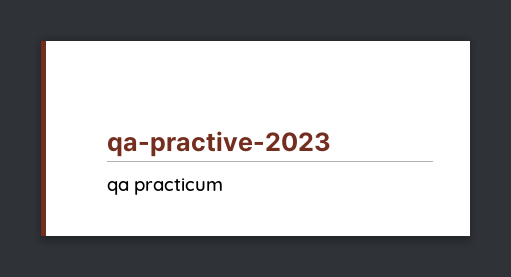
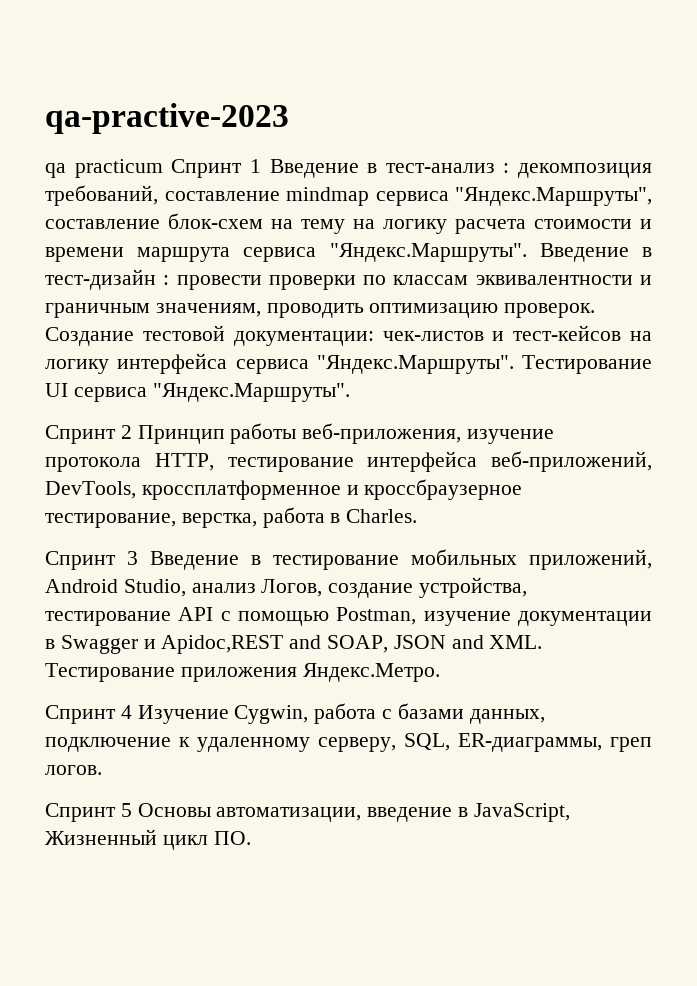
(223, 186) none -> [171,159,652,178] [45,185,652,206] [45,213,652,234] [45,243,652,262] [45,269,653,290] [45,303,596,318] [45,325,652,346] [45,353,652,374] [45,383,350,402] [45,423,555,444] [45,451,652,472] [45,479,523,500] [45,507,418,528] [45,549,652,570] [45,577,528,598] [45,607,652,626] [45,635,543,654] [45,663,440,682] [45,703,545,724] [45,733,652,752] [45,765,102,775] [45,803,570,822] [45,829,251,850] Спринт 1 Введение в тест-анализ : декомпозиция требований, составление mindmap сервиса "Яндекс.Маршруты", составление блок-схем на тему на логику расчета стоимости и времени маршрута сервиса "Яндекс.Маршруты". Введение в тест-дизайн : провести проверки по классам эквивалентности и граничным значениям, проводить оптимизацию проверок. Создание тестовой документации: чек-листов и тест-кейсов на логику интерфейса сервиса "Яндекс.Маршруты". Тестирование UI сервиса "Яндекс.Маршруты". // Спринт 2 Принцип работы веб-приложения, изучение протокола HTTP, тестирование интерфейса веб-приложений, DevTools, кроссплатформенное и кроссбраузерное тестирование, верстка, работа в Charles. // Спринт 3 Введение в тестирование мобильных приложений, Android Studio, анализ Логов, создание устройства, тестирование API с помощью Postman, изучение документации в Swagger и Apidoc,REST and SOAP, JSON and XML. Тестирование приложения Яндекс.Метро. // Спринт 4 Изучение Cygwin, работа с базами данных, подключение к удаленному серверу, SQL, ER-диаграммы, греп логов. // Спринт 5 Основы автоматизации, введение в JavaScript, Жизненный цикл ПО.

